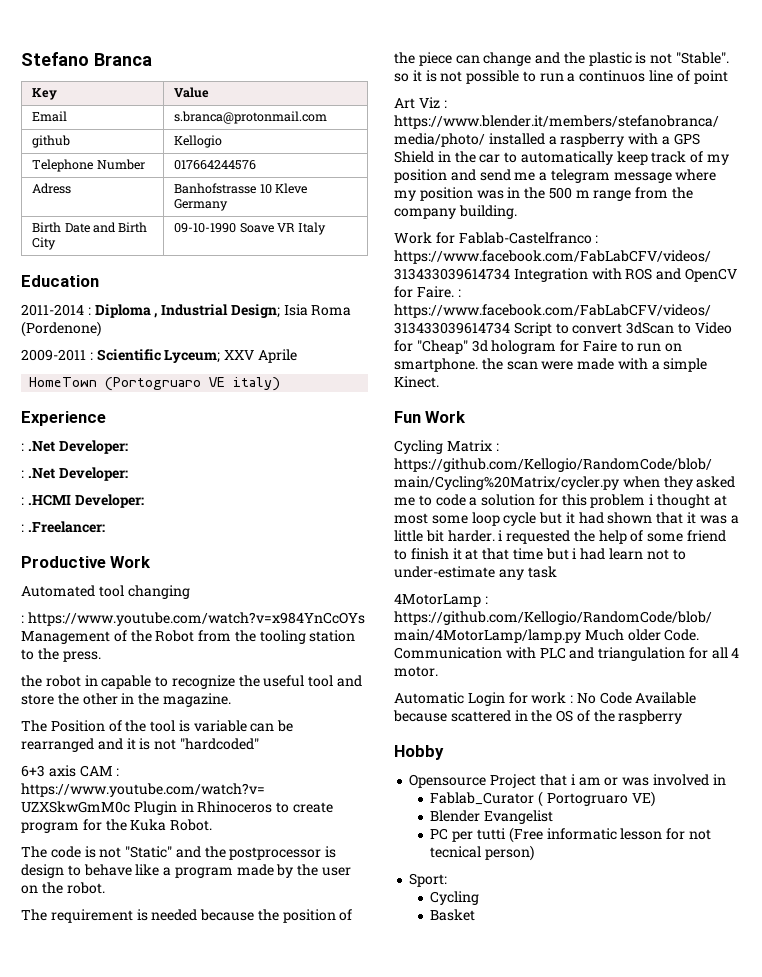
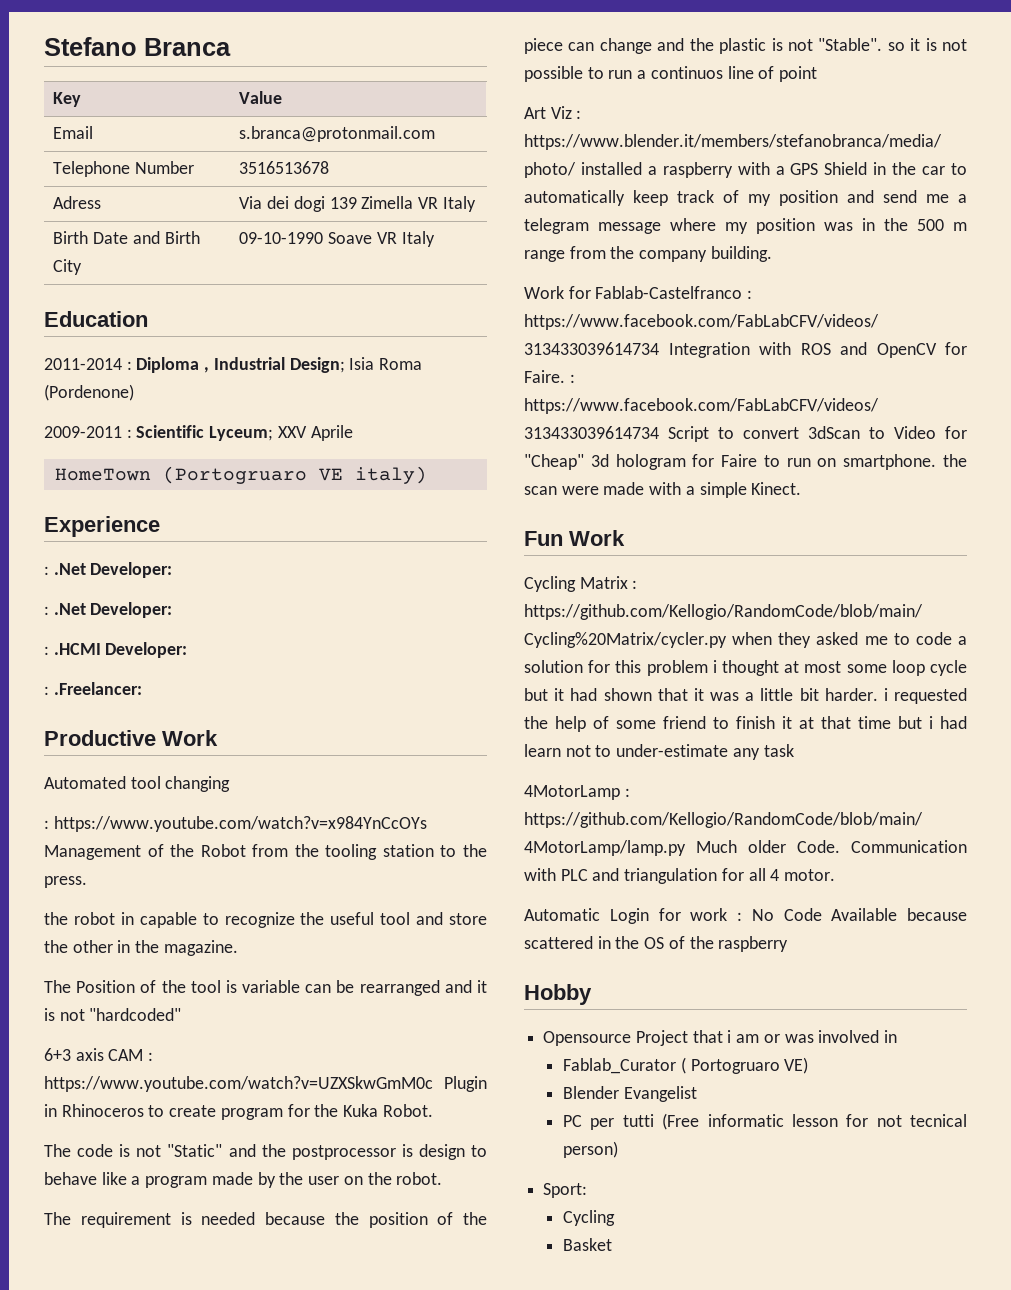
[32,135,71,148] [174,135,223,148] // github | Kellogio -> (436, 134) none
[174,160,257,170] 017664244576 -> [239,161,330,174] 3516513678
[174,183,307,194] [174,199,229,211] Banhofstrasse 10 Kleve Germany -> [239,196,476,212] Via dei dogi 139 Zimella VR Italy

